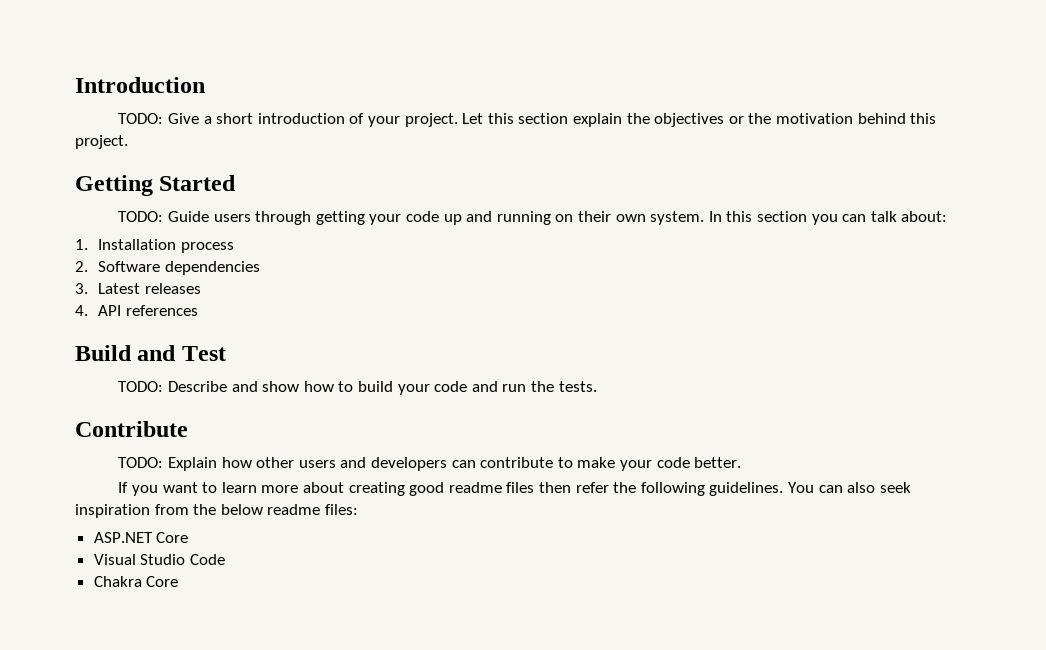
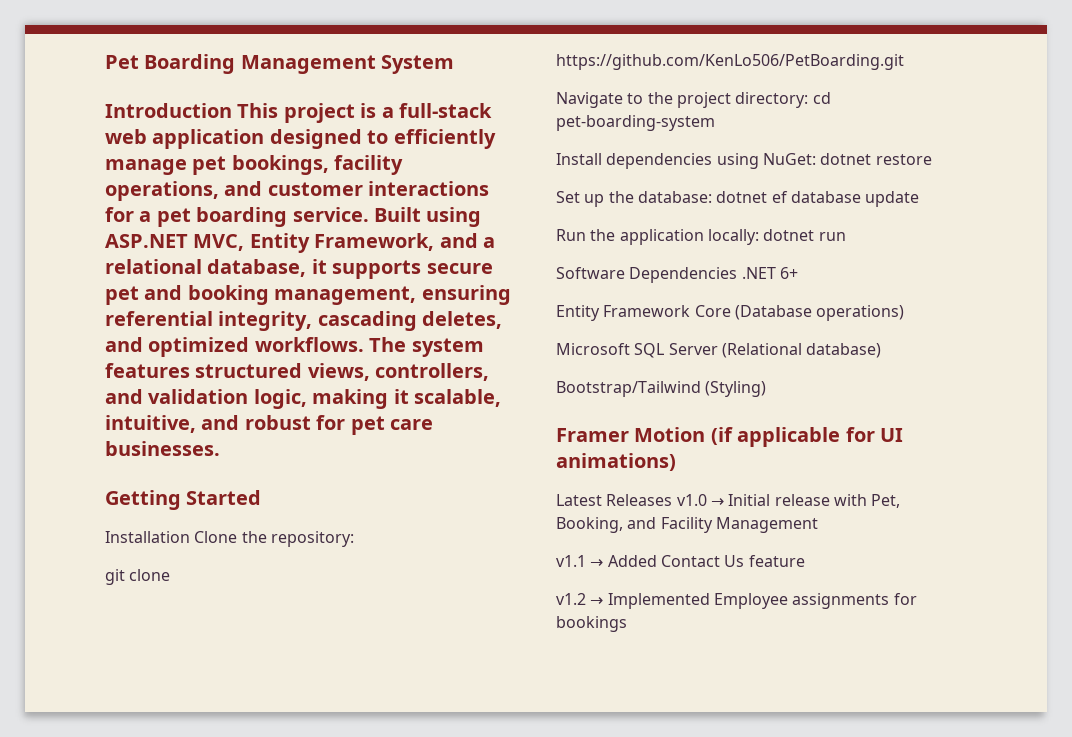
[75,77,205,93] [118,113,937,127] [75,135,128,149] [75,175,237,196] [118,211,948,225] [75,239,234,253] [75,261,260,275] [75,283,201,294] [75,305,198,316] [75,345,226,361] [118,381,597,395] [75,421,188,437] [118,457,742,471] [118,482,911,496] [75,504,358,518] [93,532,189,543] [93,554,225,565] [93,576,179,587] Introduction // TODO: Give a short introduction of your project. Let this section explain the objectives or the motivation behind this project. // Getting Started // TODO: Guide users through getting your code up and running on their own system. In this section you can talk about: // 1. Installation process // 2. Software dependencies // 3. Latest releases // 4. API references // Build and Test // TODO: Describe and show how to build your code and run the tests. // Contribute // TODO: Explain how other users and developers can contribute to make your code better. // If you want to learn more about creating good readme files then refer the following guidelines. You can also seek inspiration from the below readme files: // ASP.NET Core // Visual Studio Code // Chakra Core -> [105,54,455,74] [105,103,492,123] [105,129,496,149] [105,155,404,175] [105,181,490,201] [105,207,482,227] [105,233,495,253] [105,259,493,279] [105,285,511,305] [105,311,503,331] [105,337,484,357] [105,363,490,381] [105,389,501,409] [105,415,433,435] [105,441,220,456] [105,490,262,510] [105,531,354,547] [105,569,171,585] [556,54,904,70] [556,92,831,108] [556,115,715,131] [556,153,932,169] [556,191,920,207] [556,229,846,245] [556,267,798,283] [556,305,905,321] [556,343,882,358] [556,381,767,397] [556,427,903,447] [556,453,676,471] [556,494,901,508] [556,517,818,533] [556,555,805,567] [556,593,917,609] [556,616,627,632] Pet Boarding Management System // Introduction This project is a full-stack web application designed to efficiently manage pet bookings, facility operations, and customer interactions for a pet boarding service. Built using ASP.NET MVC, Entity Framework, and a relational database, it supports secure pet and booking management, ensuring referential integrity, cascading deletes, and optimized workflows. The system features structured views, controllers, and validation logic, making it scalable, intuitive, and robust for pet care businesses. // Getting Started // Installation Clone the repository: // git clone https://github.com/KenLo506/PetBoarding.git // Navigate to the project directory: cd pet-boarding-system // Install dependencies using NuGet: dotnet restore // Set up the database: dotnet ef database update // Run the application locally: dotnet run // Software Dependencies .NET 6+ // Entity Framework Core (Database operations) // Microsoft SQL Server (Relational database) // Bootstrap/Tailwind (Styling) // Framer Motion (if applicable for UI animations) // Latest Releases v1.0 → Initial release with Pet, Booking, and Facility Management // v1.1 → Added Contact Us feature // v1.2 → Implemented Employee assignments for bookings

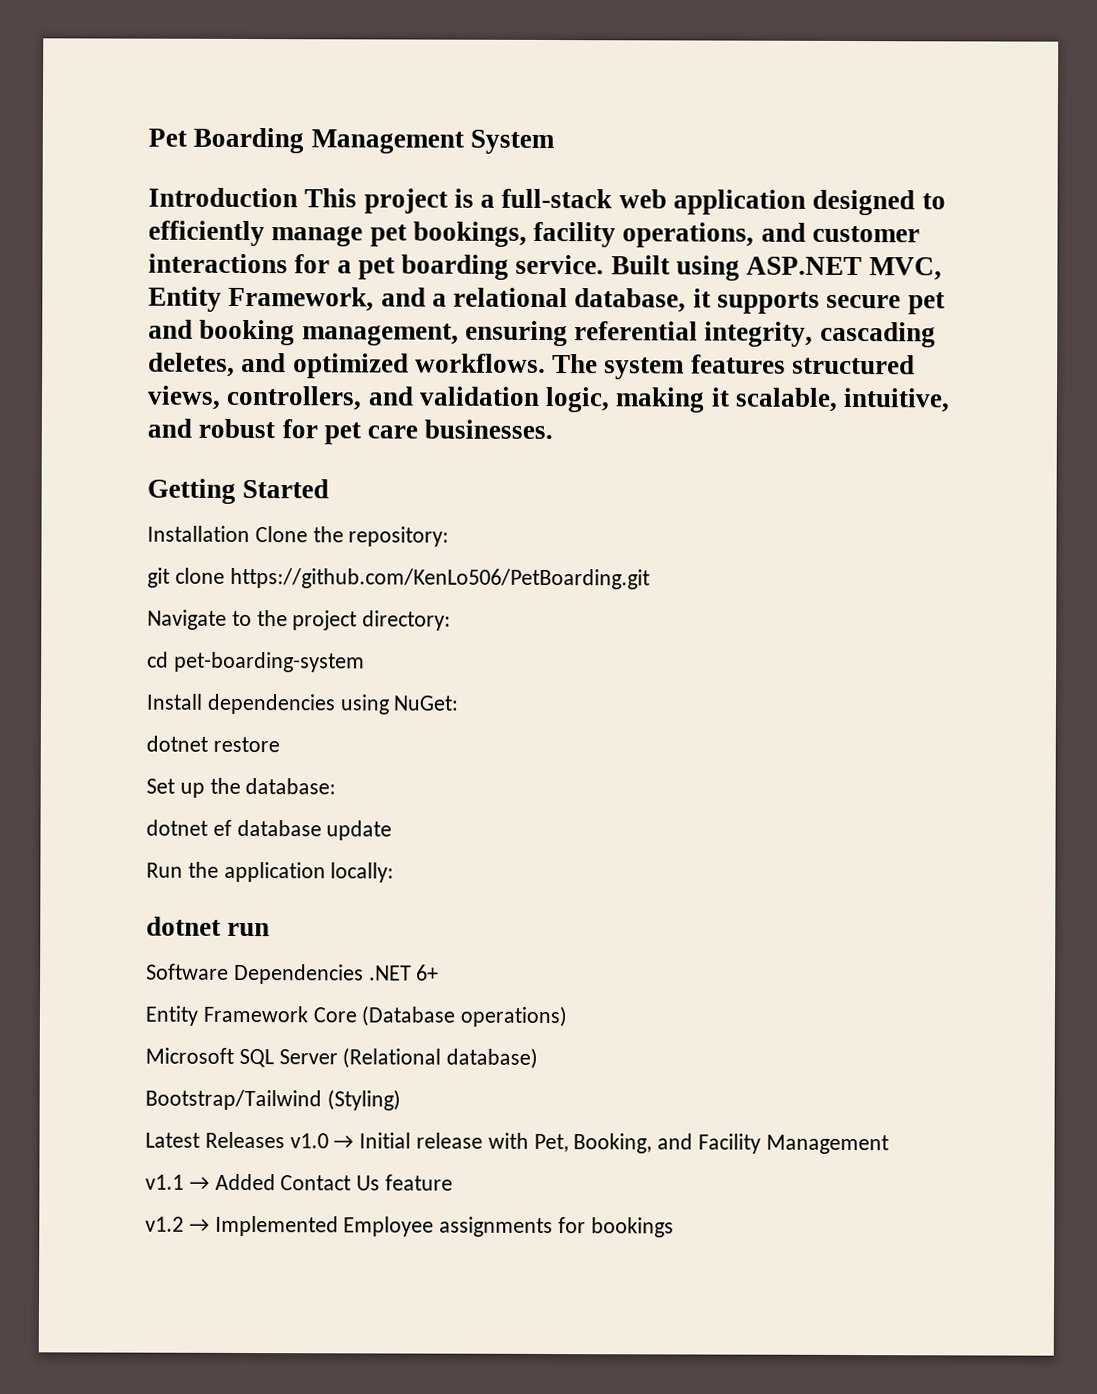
(809, 100) none -> (452, 620) //
(816, 159) none -> (460, 703) //
(712, 197) none -> (337, 786) //
(759, 237) none -> (395, 872) //
[556,427,903,447] [556,453,676,471] // Framer Motion (if applicable for UI animations) -> (401, 1100) none

